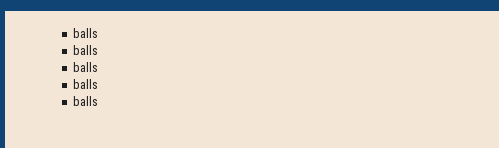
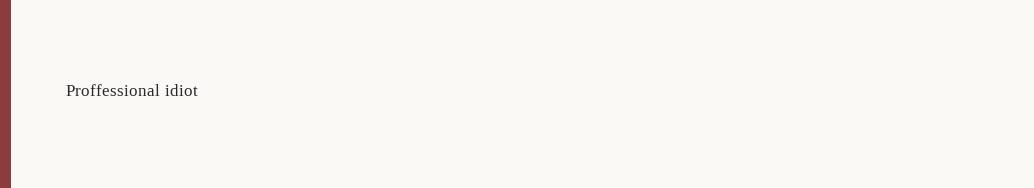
[72,28,98,38] [72,45,98,55] [72,62,98,72] [72,79,98,89] [72,96,98,106] balls // balls // balls // balls // balls -> [66,84,198,96] Proffessional idiot

